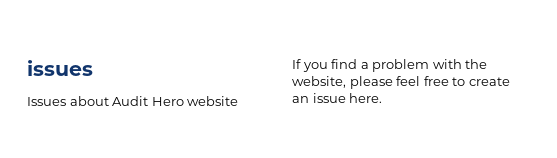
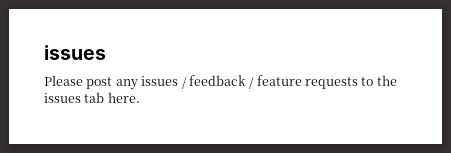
[27,96,239,106] [292,59,488,72] [292,76,510,89] [292,93,346,103] Issues about Audit Hero website // If you find a problem with the website, please feel free to create an issue -> [44,75,397,90] [44,92,105,103] Please post any issues / feedback / feature requests to the issues tab

